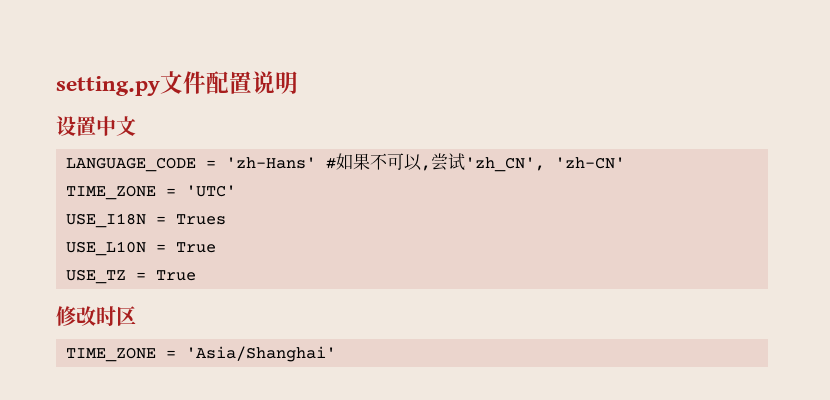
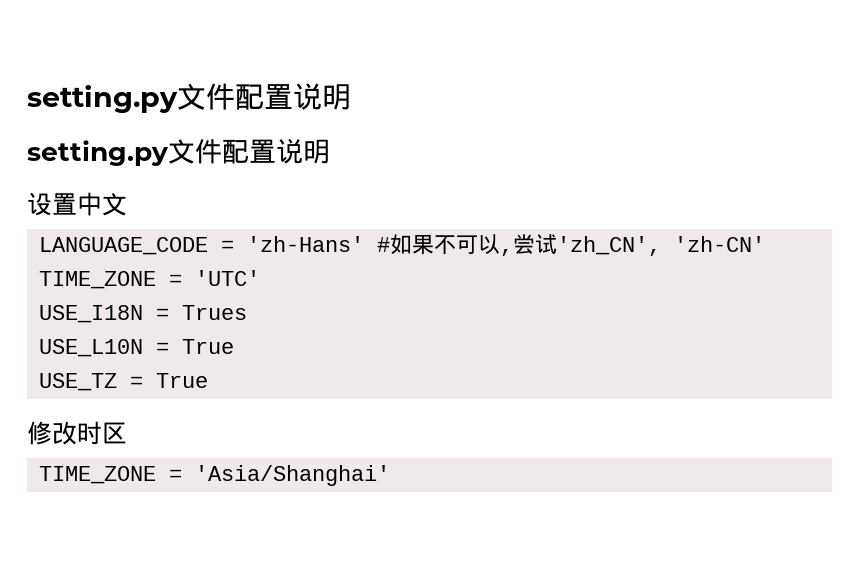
[56,71,298,96] setting.py文件配置说明 -> [27,83,351,113] [27,138,330,166] setting.py文件配置说明 // setting.py文件配置说明

